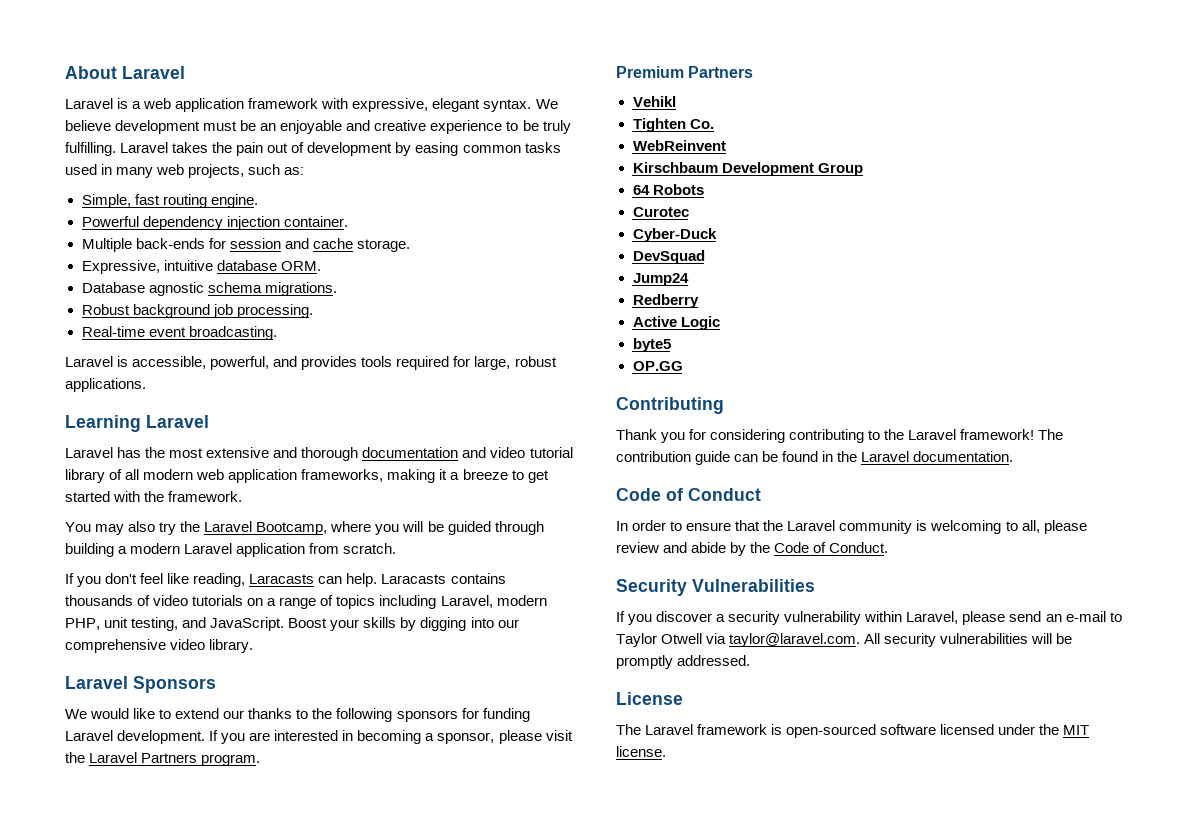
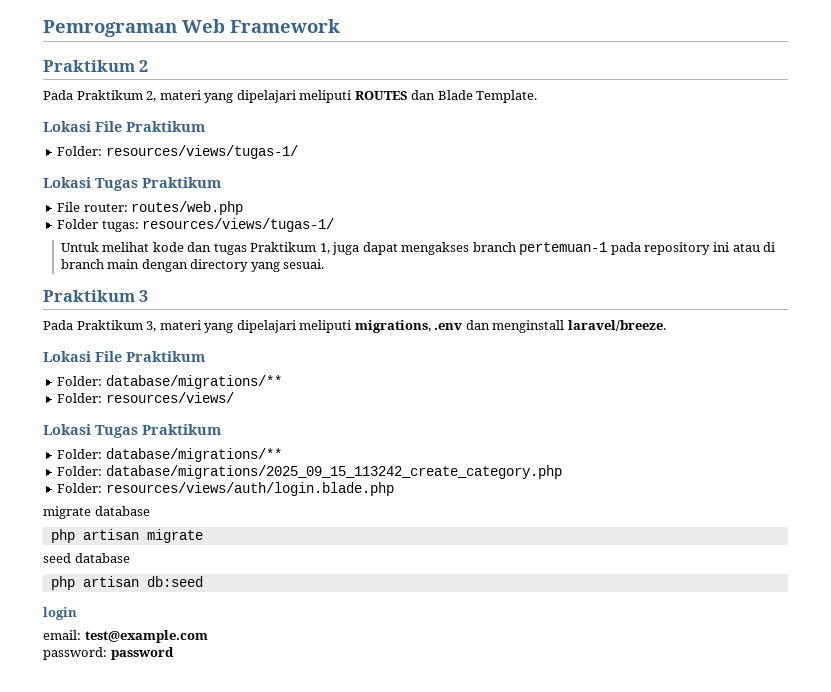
[65,66,185,79] [65,98,558,112] [65,120,571,134] [65,142,561,156] [65,164,305,178] [81,194,258,208] [81,216,348,230] [81,238,410,252] [81,260,321,274] [81,282,337,296] [81,304,313,318] [81,326,277,340] [65,356,557,370] [65,378,146,392] [65,415,209,432] [65,447,573,461] [65,469,549,483] [65,491,243,502] [65,521,544,535] [65,543,397,557] [65,573,506,587] [65,595,547,609] [65,617,519,631] [65,639,254,653] [65,676,216,693] [65,708,530,722] [65,730,573,744] [65,752,261,766] [616,66,754,78] [632,96,676,107] [632,118,714,132] [632,140,726,151] [632,162,863,176] [632,184,704,195] [632,207,689,217] [632,228,717,242] [632,250,705,264] [632,273,689,286] [632,294,699,308] [632,316,720,330] [632,338,671,352] [632,361,683,371] [616,397,724,414] [616,429,1064,443] [616,451,1014,465] [616,488,761,501] [616,520,1087,534] [616,542,889,556] [616,579,815,596] [616,611,1122,625] [616,633,1073,647] [616,655,751,669] [616,692,683,705] [616,724,1090,738] [616,746,666,757] About Laravel // Laravel is a web application framework with expressive, elegant syntax. We believe development must be an enjoyable and creative experience to be truly fulfilling. Laravel takes the pain out of development by easing common tasks used in many web projects, such as: // Simple, fast routing engine. // Powerful dependency injection container. // Multiple back-ends for session and cache storage. // Expressive, intuitive database ORM. // Database agnostic schema migrations. // Robust background job processing. // Real-time event broadcasting. // Laravel is accessible, powerful, and provides tools required for large, robust applications. // Learning Laravel // Laravel has the most extensive and thorough documentation and video tutorial library of all modern web application frameworks, making it a breeze to get started with the framework. // You may also try the Laravel Bootcamp, where you will be guided through building a modern Laravel application from scratch. // If you don't feel like reading, Laracasts can help. Laracasts contains thousands of video tutorials on a range of topics including Laravel, modern PHP, unit testing, and JavaScript. Boost your skills by digging into our comprehensive video library. // Laravel Sponsors // We would like to extend our thanks to the following sponsors for funding Laravel development. If you are interested in becoming a sponsor, please visit the Laravel Partners program. // Premium Partners // Vehikl // Tighten Co. // WebReinvent // Kirschbaum Development Group // 64 Robots // Curotec // Cyber-Duck // DevSquad // Jump24 // Redberry // Active Logic // byte5 // OP.GG // Contributing // Thank you for considering contributing to the Laravel framework! The contribution guide can be found in the Laravel documentation. // Code of Conduct // In order to ensure that the Laravel community is welcoming to all, please review and abide by the Code of Conduct. // Security Vulnerabilities // If you discover a security vulnerability within Laravel, please send an e-mail to Taylor Otwell via taylor@laravel.com. All security vulnerabilities will be promptly addressed. // License // The Laravel framework is open-sourced software licensed under the MIT license. -> [43,19,340,37] [43,60,149,72] [43,90,538,103] [43,121,205,132] [57,145,298,159] [43,177,221,191] [57,201,244,215] [57,218,335,232] [60,242,776,255] [60,259,325,272] [43,290,149,302] [43,320,666,333] [43,351,205,362] [57,375,282,389] [57,392,234,403] [43,424,221,438] [57,448,282,462] [57,465,562,479] [57,482,394,496] [43,506,150,519] [50,529,203,543] [43,553,130,563] [50,576,203,590] [43,607,77,620] [43,630,208,643] [43,647,174,660] Pemrograman Web Framework // Praktikum 2 // Pada Praktikum 2, materi yang dipelajari meliputi ROUTES dan Blade Template. // Lokasi File Praktikum // Folder: resources/views/tugas-1/ // Lokasi Tugas Praktikum // File router: routes/web.php // Folder tugas: resources/views/tugas-1/ // Untuk melihat kode dan tugas Praktikum 1, juga dapat mengakses branch pertemuan-1 pada repository ini atau di branch main dengan directory yang sesuai. // Praktikum 3 // Pada Praktikum 3, materi yang dipelajari meliputi migrations, .env dan menginstall laravel/breeze. // Lokasi File Praktikum // Folder: database/migrations/** // Folder: resources/views/ // Lokasi Tugas Praktikum // Folder: database/migrations/** // Folder: database/migrations/2025_09_15_113242_create_category.php // Folder: resources/views/auth/login.blade.php // migrate database // php artisan migrate // seed database // php artisan db:seed // login // email: test@example.com // password: password

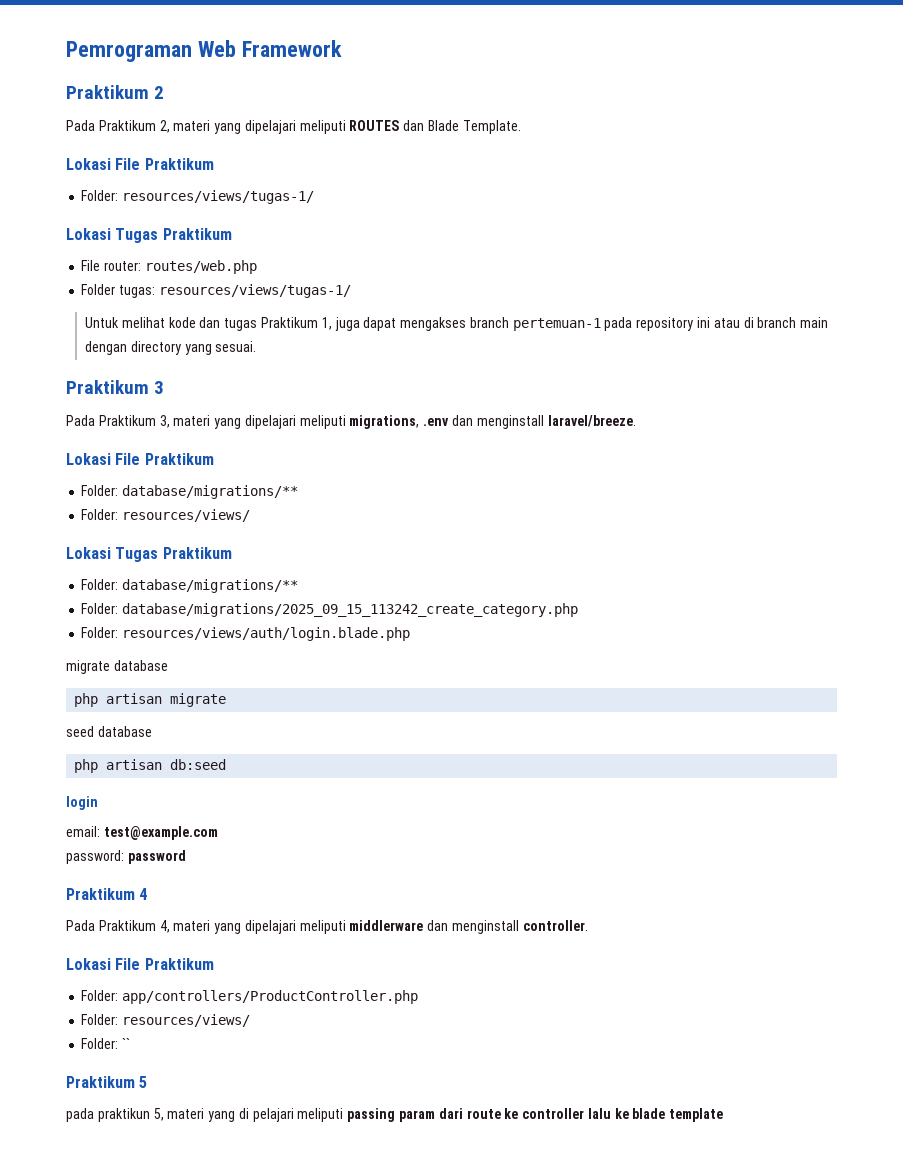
(174, 653) none -> [66,888,148,900] [66,920,588,934] [66,958,214,970] [81,990,419,1004] [81,1014,251,1027] [81,1038,131,1049] [66,1076,148,1088] [66,1108,724,1122] // Praktikum 4 // Pada Praktikum 4, materi yang dipelajari meliputi middlerware dan menginstall controller. // Lokasi File Praktikum // Folder: app/controllers/ProductController.php // Folder: resources/views/ // Folder: `` // Praktikum 5 // pada praktikun 5, materi yang di pelajari meliputi passing param dari route ke controller lalu ke blade template

